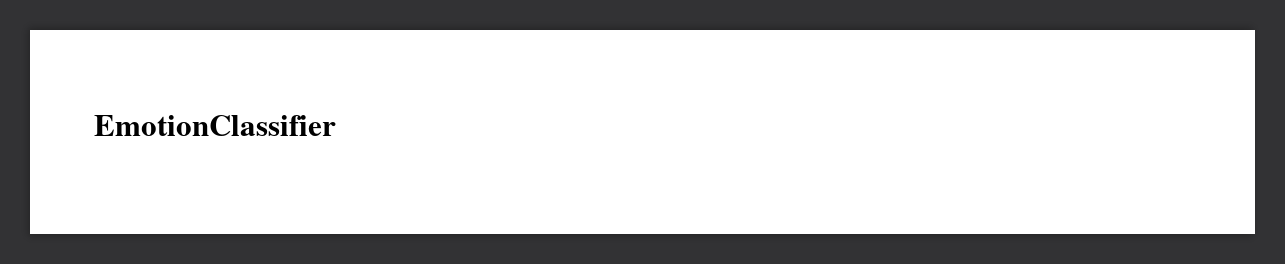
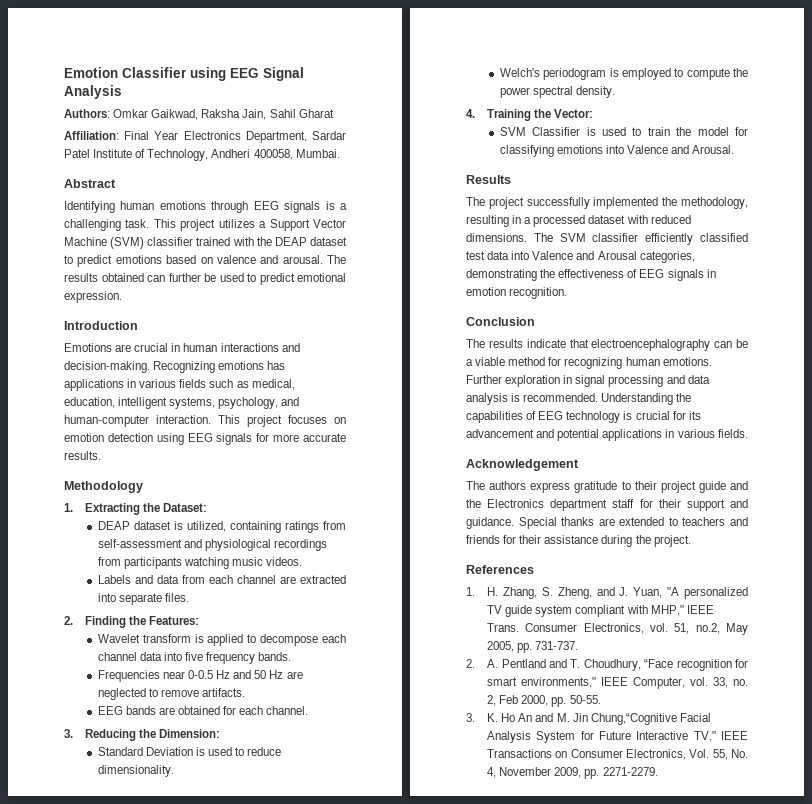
[94,115,336,136] EmotionClassifier -> [64,67,304,81] [64,85,122,99] [64,109,334,120] [64,131,346,143] [64,149,340,161] [64,179,116,188] [64,201,347,213] [64,219,346,231] [64,237,347,249] [64,255,346,267] [64,273,346,285] [64,291,122,303] [64,321,138,330] [64,343,300,352] [64,361,286,373] [64,379,295,391] [64,397,300,409] [64,415,346,427] [64,433,346,445] [64,451,101,460] [64,481,143,493] [64,503,208,515] [97,521,346,533] [97,539,328,551] [97,557,303,569] [97,575,346,584] [97,593,190,605] [64,616,200,628] [97,634,346,646] [97,652,292,664] [97,670,303,682] [97,688,246,700] [97,706,309,715] [64,729,221,741] [97,747,282,756] [97,765,174,777] [499,68,748,80] [499,86,616,98] [466,109,594,121] [499,127,748,136] [499,145,735,157] [466,175,511,184] [466,197,748,209] [466,215,691,227] [466,233,748,245] [466,251,695,263] [466,269,716,281] [466,287,568,299] [466,317,535,326] [466,339,748,351] [466,357,712,369] [466,375,710,387] [466,393,692,405] [466,411,701,423] [466,429,748,441] [466,459,579,471] [466,481,748,493] [466,499,748,511] [466,517,748,529] [466,535,691,547] [466,565,534,574] [466,587,748,599] [487,605,714,617] [487,623,748,635] [487,641,579,653] [466,659,748,671] [487,677,748,689] [487,695,601,707] [466,713,711,725] [487,731,748,743] [487,749,748,760] [487,767,658,779] Emotion Classifier using EEG Signal Analysis // Authors: Omkar Gaikwad, Raksha Jain, Sahil Gharat // Affiliation: Final Year Electronics Department, Sardar Patel Institute of Technology, Andheri 400058, Mumbai. // Abstract // Identifying human emotions through EEG signals is a challenging task. This project utilizes a Support Vector Machine (SVM) classifier trained with the DEAP dataset to predict emotions based on valence and arousal. The results obtained can further be used to predict emotional expression. // Introduction // Emotions are crucial in human interactions and decision-making. Recognizing emotions has applications in various fields such as medical, education, intelligent systems, psychology, and human-computer interaction. This project focuses on emotion detection using EEG signals for more accurate results. // Methodology // 1. Extracting the Dataset: // DEAP dataset is utilized, containing ratings from self-assessment and physiological recordings from participants watching music videos. // Labels and data from each channel are extracted into separate files. // 2. Finding the Features: // Wavelet transform is applied to decompose each channel data into five frequency bands. // Frequencies near 0-0.5 Hz and 50 Hz are neglected to remove artifacts. // EEG bands are obtained for each channel. // 3. Reducing the Dimension: // Standard Deviation is used to reduce dimensionality. // Welch's periodogram is employed to compute the power spectral density. // 4. Training the Vector: // SVM Classifier is used to train the model for classifying emotions into Valence and Arousal. // Results // The project successfully implemented the methodology, resulting in a processed dataset with reduced dimensions. The SVM classifier efficiently classified test data into Valence and Arousal categories, demonstrating the effectiveness of EEG signals in emotion recognition. // Conclusion // The results indicate that electroencephalography can be a viable method for recognizing human emotions. Further exploration in signal processing and data analysis is recommended. Understanding the capabilities of EEG technology is crucial for its advancement and potential applications in various fields. // Acknowledgement // The authors express gratitude to their project guide and the Electronics department staff for their support and guidance. Special thanks are extended to teachers and friends for their assistance during the project. // References // 1. H. Zhang, S. Zheng, and J. Yuan, "A personalized TV guide system compliant with MHP," IEEE Trans. Consumer Electronics, vol. 51, no.2, May 2005, pp. 731-737. // 2. A. Pentland and T. Choudhury, “Face recognition for smart environments," IEEE Computer, vol. 33, no. 2, Feb 2000, pp. 50-55. // 3. K. Ho An and M. Jin Chung,“Cognitive Facial Analysis System for Future Interactive TV," IEEE Transactions on Consumer Electronics, Vol. 55, No. 4, November 2009, pp. 2271-2279.

